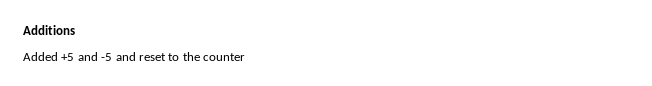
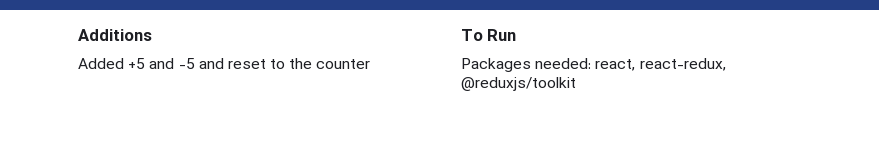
(245, 57) none -> [461,29,517,41] [461,58,726,72] [461,77,576,91] // To Run // Packages needed: react, react-redux, @reduxjs/toolkit

